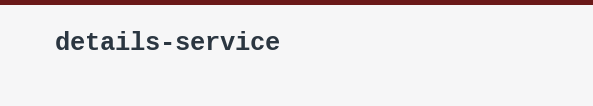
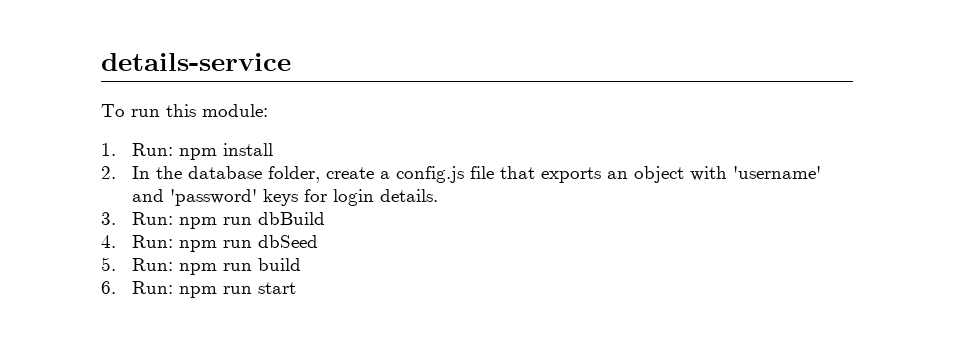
(280, 40) none -> [101,104,268,117] [101,143,274,160] [101,166,822,183] [132,189,439,206] [101,212,326,229] [101,235,319,252] [101,257,302,275] [101,281,297,298] // To run this module: // 1. Run: npm install // 2. In the database folder, create a config.js file that exports an object with 'username' and 'password' keys for login details. // 3. Run: npm run dbBuild // 4. Run: npm run dbSeed // 5. Run: npm run build // 6. Run: npm run start

